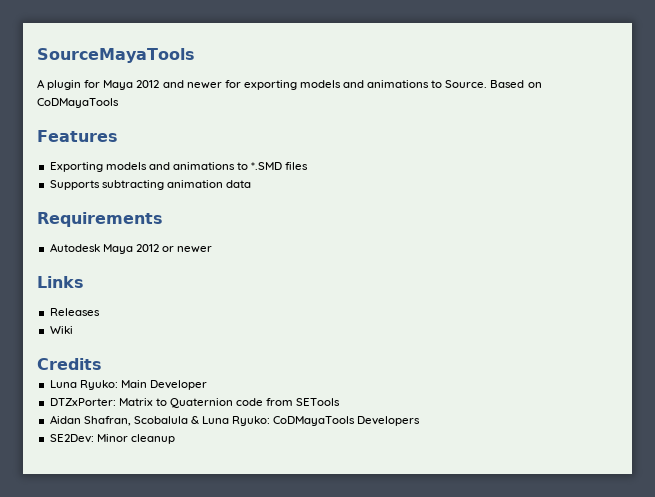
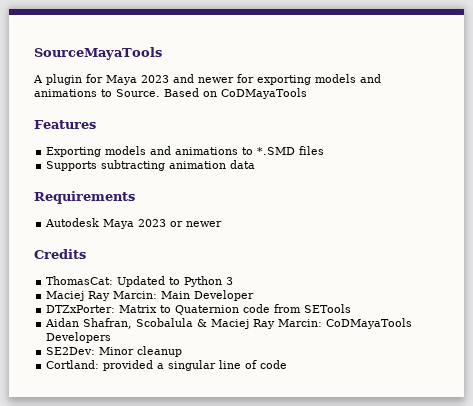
[136,80,160,88] 2012 -> [141,75,169,83] 2023
[135,244,159,252] 2012 -> [138,219,167,227] 2023
[37,276,84,288] [49,308,100,316] [49,326,73,334] [37,358,102,370] [49,380,118,390] Links // Releases // Wiki // Credits // Luna Ryuko: -> [34,249,86,259] [46,276,234,287] [46,291,158,301] Credits // ThomasCat: Updated to Python 3 // Maciej Ray Marcin:
[202,416,271,426] Luna Ryuko: -> [211,319,323,329] Maciej Ray Marcin:
(175, 439) none -> [46,360,288,371] // Cortland: provided a singular line of code

